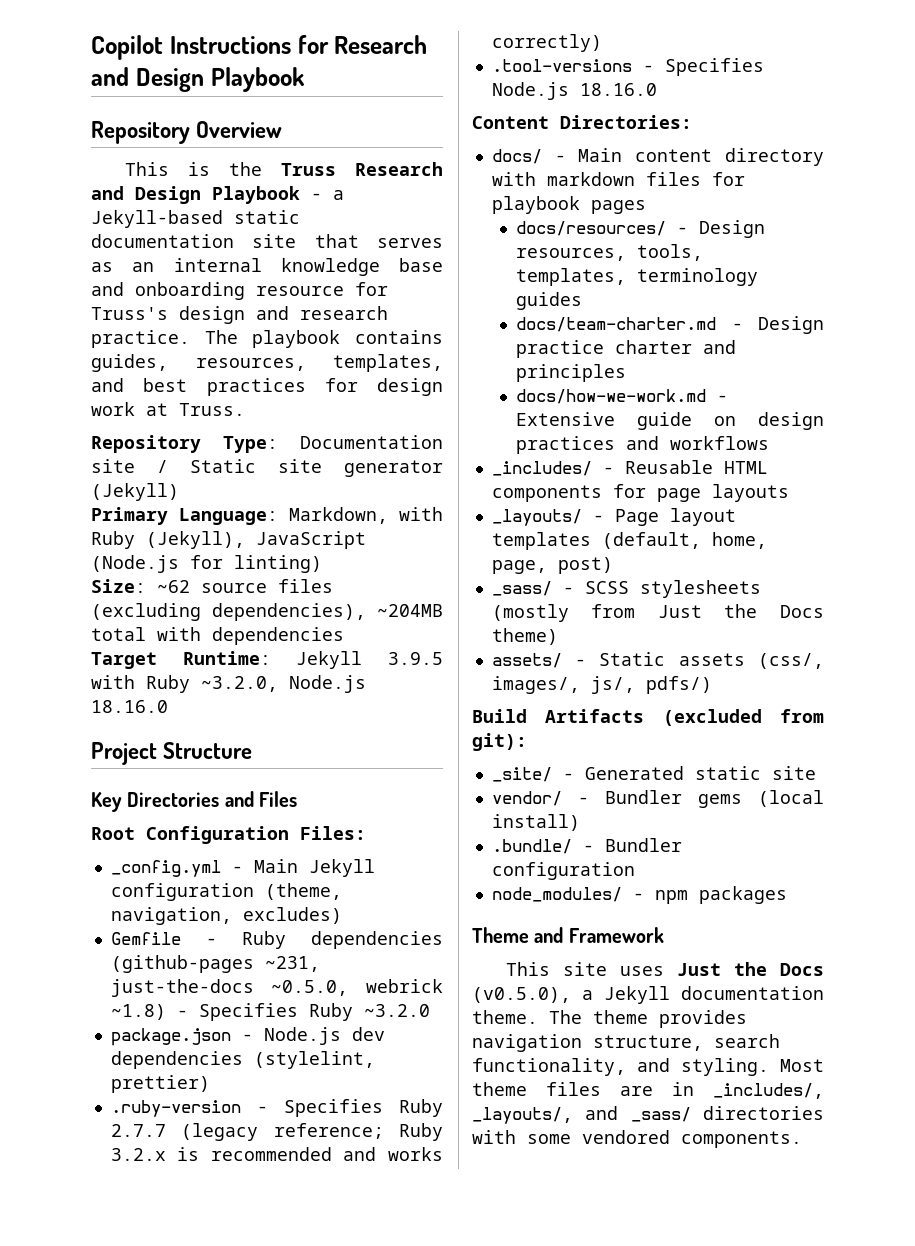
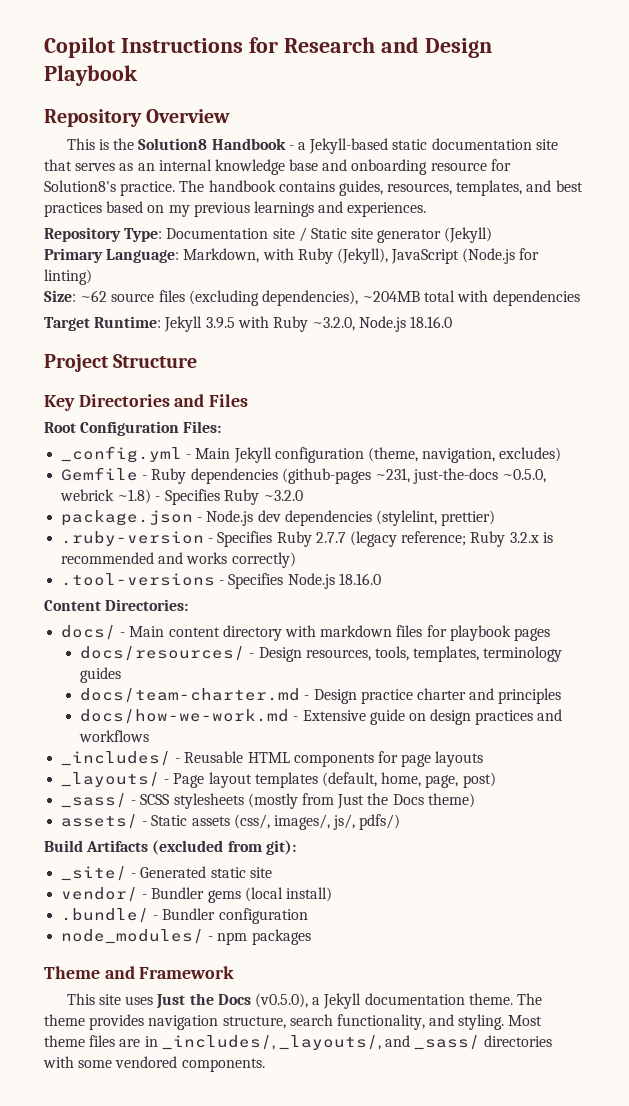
[280,162,443,176] [91,186,300,204] Truss Research and Design Playbook -> [138,138,286,150] Solution8 Handbook
[91,306,388,324] Truss's design and research -> [44,180,116,192] Solution8's
[252,330,341,348] playbook -> [208,180,276,192] handbook
[324,378,443,396] [91,402,245,416] for design work at Truss. -> [106,201,427,217] based on my previous learnings and experiences.

